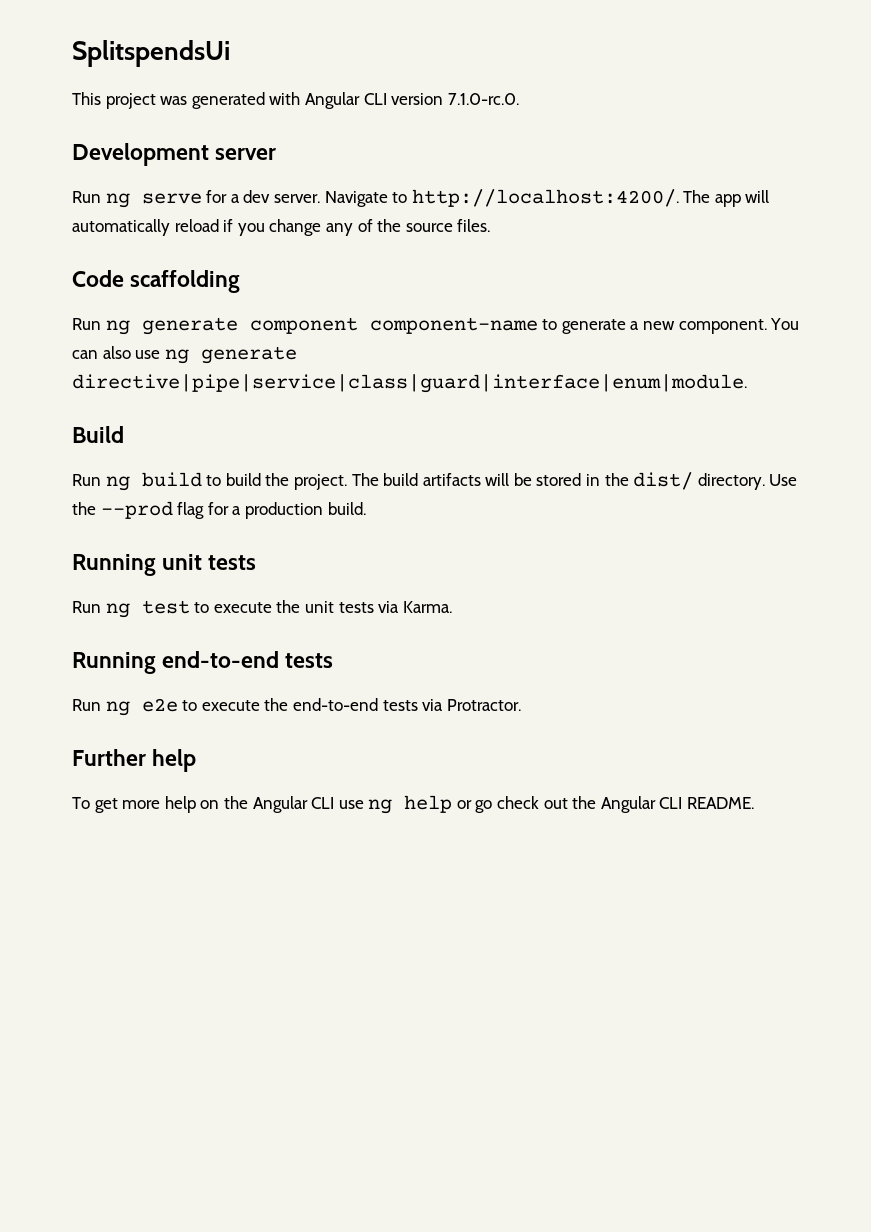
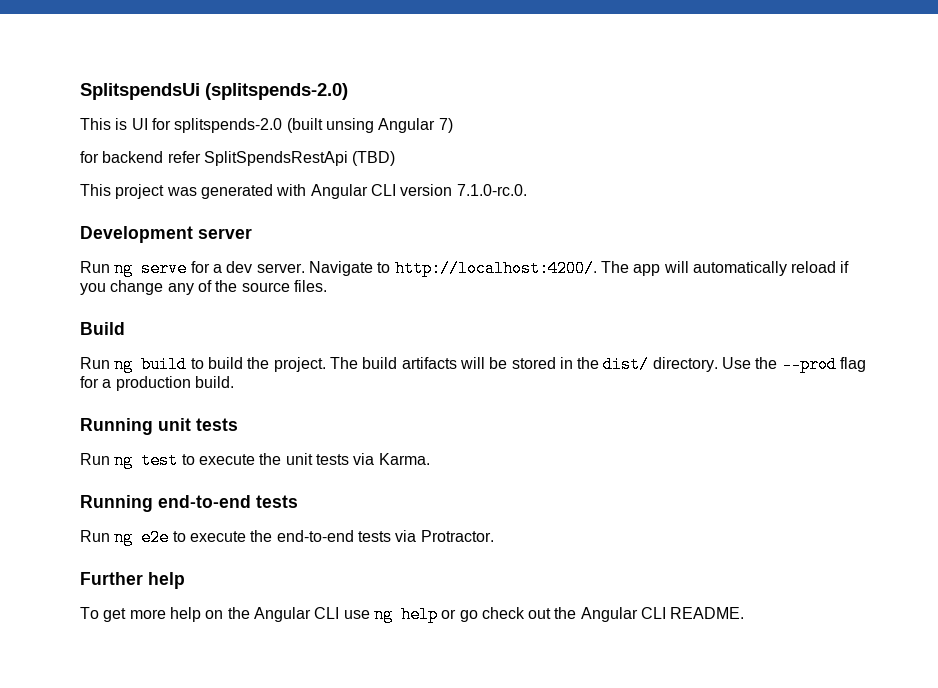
(230, 53) none -> [205,83,348,100] [80,118,453,133] [80,151,396,166] (splitspends-2.0) // This is UI for splitspends-2.0 (built unsing Angular 7) // for backend refer SplitSpendsRestApi (TBD)
[72,270,241,293] [72,317,800,335] [72,346,297,364] [72,374,747,393] // Code scaffolding // Run ng generate component component-name to generate a new component. You can also use ng generate directive|pipe|service|class|guard|interface|enum|module. -> (327, 286) none

